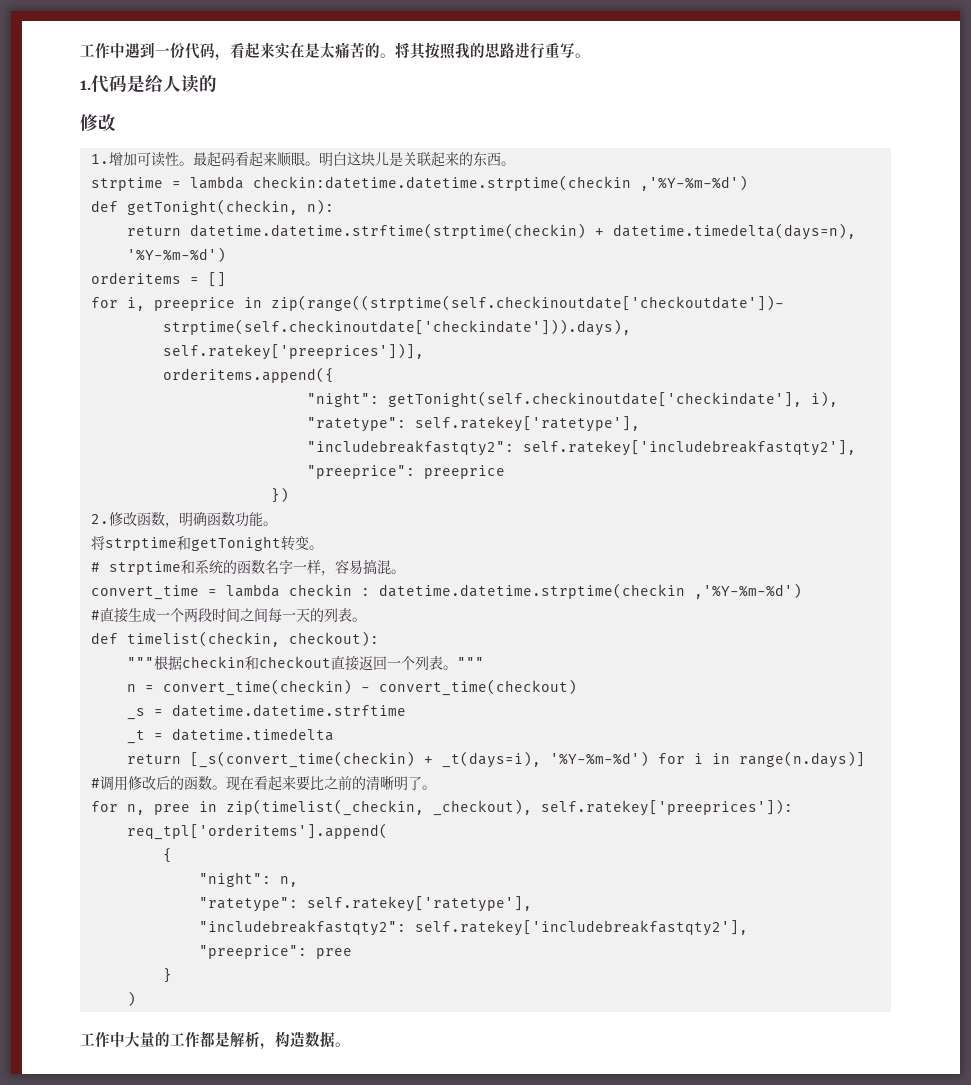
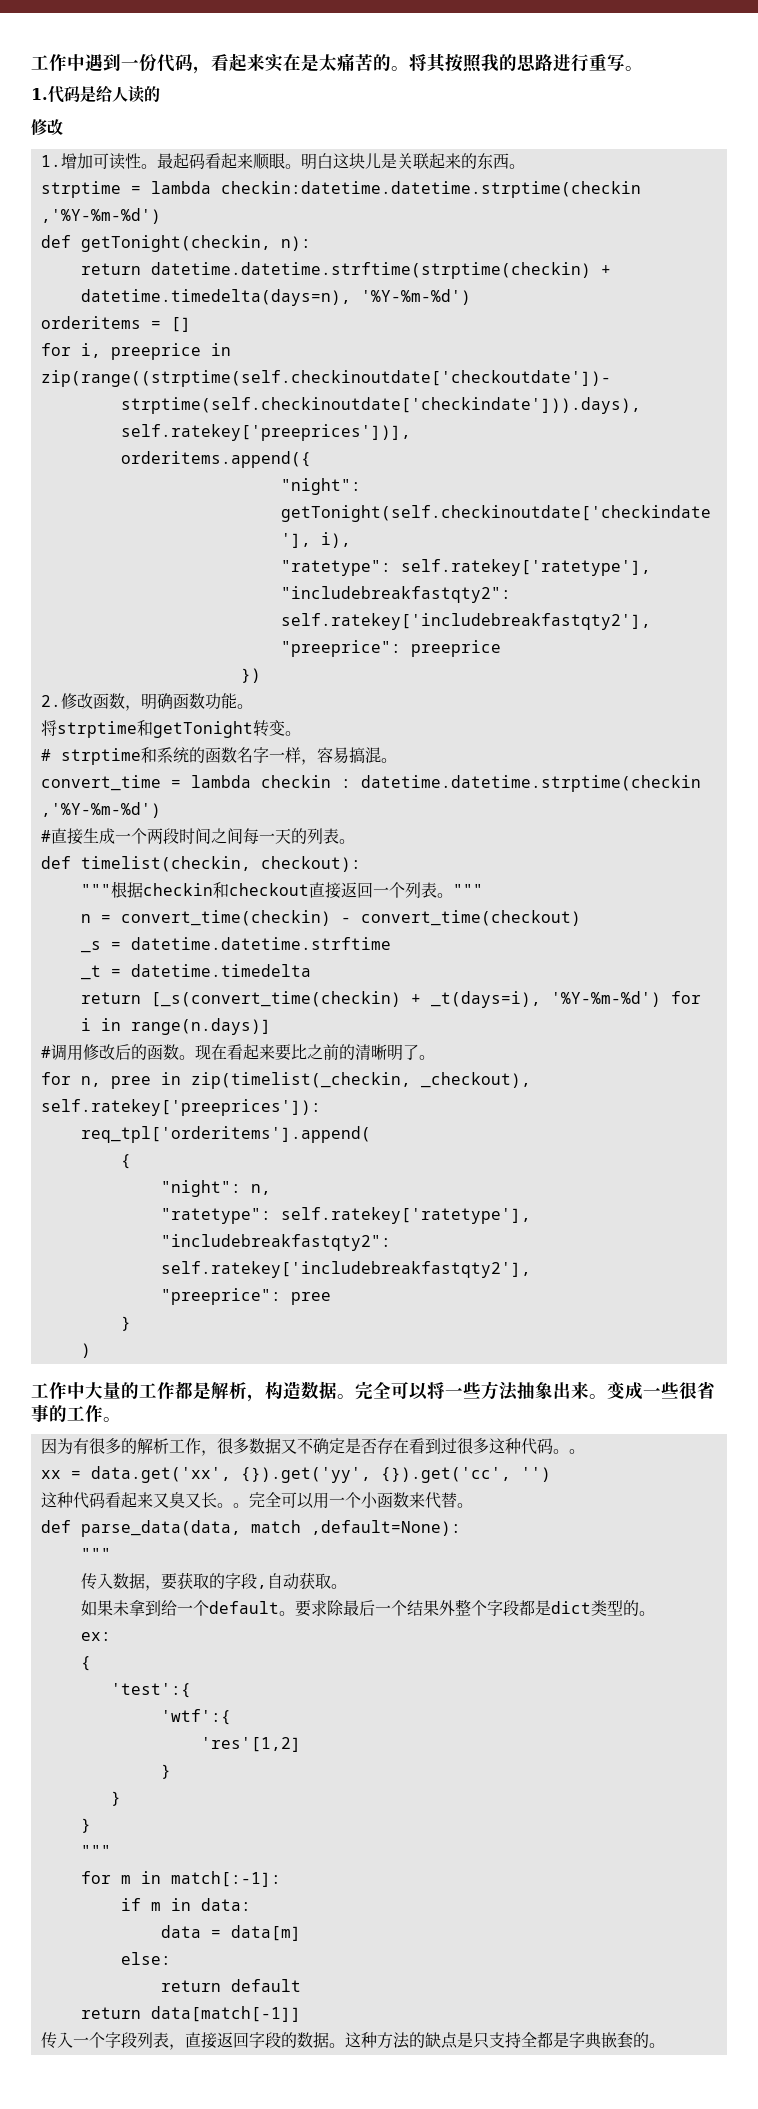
(350, 1044) none -> [355,1381,715,1401] [31,1404,121,1422] [40,1438,585,1456] [40,1466,551,1483] [40,1492,473,1509] [40,1520,461,1537] [80,1548,111,1560] [80,1572,347,1591] [80,1599,655,1617] [80,1632,111,1641] [80,1656,91,1671] [110,1683,191,1698] [160,1709,231,1725] [200,1737,301,1752] [160,1764,171,1779] [110,1791,121,1806] [80,1818,91,1833] [80,1845,111,1857] [80,1871,281,1887] [120,1898,251,1911] [160,1925,301,1941] [120,1952,171,1965] [160,1979,301,1992] [80,2006,301,2022] [40,2032,665,2050] 完全可以将一些方法抽象出来。变成一些很省事的工作。 // 因为有很多的解析工作，很多数据又不确定是否存在看到过很多这种代码。。 // xx = data.get('xx', {}).get('yy', {}).get('cc', '') // 这种代码看起来又臭又长。。完全可以用一个小函数来代替。 // def parse_data(data, match ,default=None): // """ // 传入数据，要获取的字段,自动获取。 // 如果未拿到给一个default。要求除最后一个结果外整个字段都是dict类型的。 // ex: // { // 'test':{ // 'wtf':{ // 'res'[1,2] // } // } // } // """ // for m in match[:-1]: // if m in data: // data = data[m] // else: // return default // return data[match[-1]] // 传入一个字段列表，直接返回字段的数据。这种方法的缺点是只支持全都是字典嵌套的。

